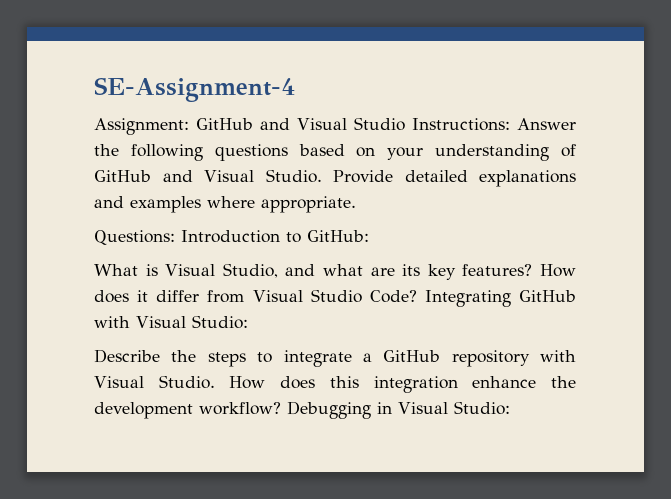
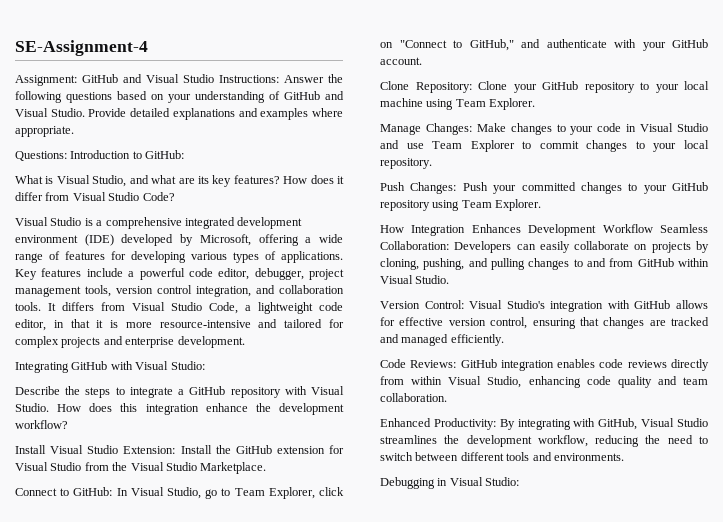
(417, 296) none -> [15,217,303,229] [15,234,343,246] [15,251,343,263] [15,268,344,280] [15,285,344,297] [15,302,343,314] [15,319,344,331] [15,336,245,348] // Visual Studio is a comprehensive integrated development environment (IDE) developed by Microsoft, offering a wide range of features for developing various types of applications. Key features include a powerful code editor, debugger, project management tools, version control integration, and collaboration tools. It differs from Visual Studio Code, a lightweight code editor, in that it is more resource-intensive and tailored for complex projects and enterprise development. //
(281, 408) none -> [15,445,344,454] [15,462,267,474] [15,487,344,499] [380,39,708,51] [380,57,422,65] [380,81,709,93] [380,98,536,110] [380,123,708,135] [380,140,709,152] [380,158,432,169] [380,182,708,194] [380,199,542,211] [380,224,708,236] [380,241,709,253] [380,258,709,270] [380,275,450,284] [380,300,708,312] [380,317,709,329] [380,334,504,346] [380,359,709,371] [380,376,708,388] [380,393,447,402] [380,418,708,430] [380,435,708,447] [380,452,624,461] // Install Visual Studio Extension: Install the GitHub extension for Visual Studio from the Visual Studio Marketplace. // Connect to GitHub: In Visual Studio, go to Team Explorer, click on "Connect to GitHub," and authenticate with your GitHub account. // Clone Repository: Clone your GitHub repository to your local machine using Team Explorer. // Manage Changes: Make changes to your code in Visual Studio and use Team Explorer to commit changes to your local repository. // Push Changes: Push your committed changes to your GitHub repository using Team Explorer. // How Integration Enhances Development Workflow Seamless Collaboration: Developers can easily collaborate on projects by cloning, pushing, and pulling changes to and from GitHub within Visual Studio. // Version Control: Visual Studio's integration with GitHub allows for effective version control, ensuring that changes are tracked and managed efficiently. // Code Reviews: GitHub integration enables code reviews directly from within Visual Studio, enhancing code quality and team collaboration. // Enhanced Productivity: By integrating with GitHub, Visual Studio streamlines the development workflow, reducing the need to switch between different tools and environments. //

